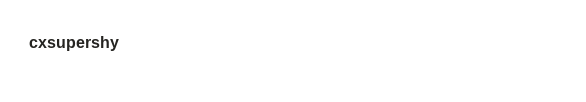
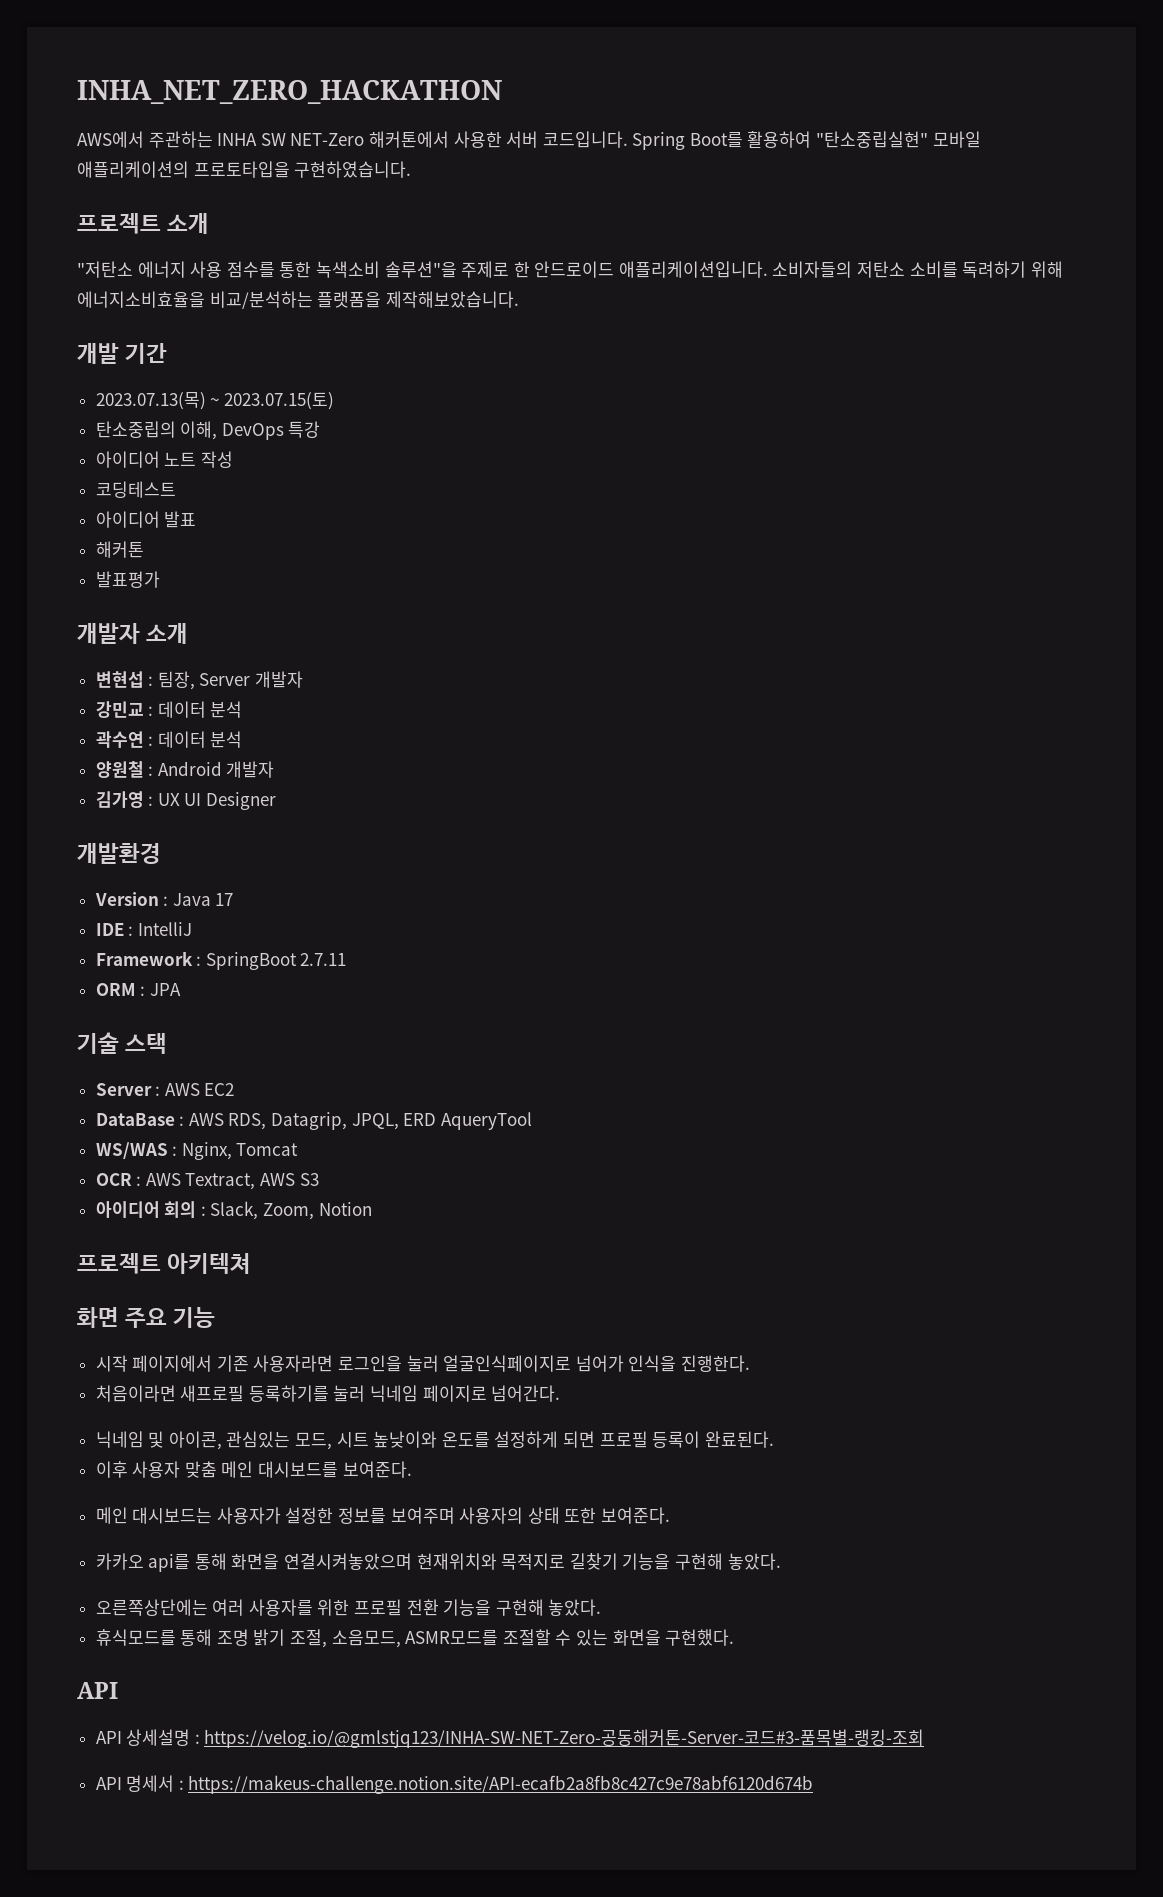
[29,36,119,51] cxsupershy -> [77,80,502,104] [77,131,981,150] [77,161,412,178] [77,213,210,234] [77,261,1063,278] [77,291,519,309] [77,343,168,364] [95,392,334,410] [95,421,321,440] [95,451,233,468] [95,481,176,498] [95,511,197,528] [95,541,144,558] [95,571,160,588] [77,623,189,644] [95,671,304,690] [95,701,243,718] [95,731,243,748] [95,761,275,778] [95,791,277,810] [77,843,161,864] [94,892,234,906] [95,922,192,936] [95,951,347,970] [95,983,181,996] [77,1032,168,1054] [95,1083,235,1096] [95,1112,532,1130] [95,1142,299,1160] [95,1173,319,1190] [95,1201,372,1220] [77,1253,252,1274] [77,1307,216,1328] [95,1355,751,1372] [95,1385,561,1402] [95,1431,774,1450] [95,1461,412,1478] [95,1507,671,1524] [95,1553,781,1572] [95,1599,602,1616] [95,1629,735,1648] [77,1682,118,1699] [95,1729,925,1748] [95,1775,814,1794] INHA_NET_ZERO_HACKATHON // AWS에서 주관하는 INHA SW NET-Zero 해커톤에서 사용한 서버 코드입니다. Spring Boot를 활용하여 "탄소중립실현" 모바일 애플리케이션의 프로토타입을 구현하였습니다. // 프로젝트 소개 // "저탄소 에너지 사용 점수를 통한 녹색소비 솔루션"을 주제로 한 안드로이드 애플리케이션입니다. 소비자들의 저탄소 소비를 독려하기 위해 에너지소비효율을 비교/분석하는 플랫폼을 제작해보았습니다. // 개발 기간 // 2023.07.13(목) ~ 2023.07.15(토) // 탄소중립의 이해, DevOps 특강 // 아이디어 노트 작성 // 코딩테스트 // 아이디어 발표 // 해커톤 // 발표평가 // 개발자 소개 // 변현섭 : 팀장, Server 개발자 // 강민교 : 데이터 분석 // 곽수연 : 데이터 분석 // 양원철 : Android 개발자 // 김가영 : UX UI Designer // 개발환경 // Version : Java 17 // IDE : IntelliJ // Framework : SpringBoot 2.7.11 // ORM : JPA // 기술 스택 // Server : AWS EC2 // DataBase : AWS RDS, Datagrip, JPQL, ERD AqueryTool // WS/WAS : Nginx, Tomcat // OCR : AWS Textract, AWS S3 // 아이디어 회의 : Slack, Zoom, Notion // 프로젝트 아키텍쳐 // 화면 주요 기능 // 시작 페이지에서 기존 사용자라면 로그인을 눌러 얼굴인식페이지로 넘어가 인식을 진행한다. // 처음이라면 새프로필 등록하기를 눌러 닉네임 페이지로 넘어간다. // 닉네임 및 아이콘, 관심있는 모드, 시트 높낮이와 온도를 설정하게 되면 프로필 등록이 완료된다. // 이후 사용자 맞춤 메인 대시보드를 보여준다. // 메인 대시보드는 사용자가 설정한 정보를 보여주며 사용자의 상태 또한 보여준다. // 카카오 api를 통해 화면을 연결시켜놓았으며 현재위치와 목적지로 길찾기 기능을 구현해 놓았다. // 오른쪽상단에는 여러 사용자를 위한 프로필 전환 기능을 구현해 놓았다. // 휴식모드를 통해 조명 밝기 조절, 소음모드, ASMR모드를 조절할 수 있는 화면을 구현했다. // API // API 상세설명 : https://velog.io/@gmlstjq123/INHA-SW-NET-Zero-공동해커톤-Server-코드#3-품목별-랭킹-조회 // API 명세서 : https://makeus-challenge.notion.site/API-ecafb2a8fb8c427c9e78abf6120d674b

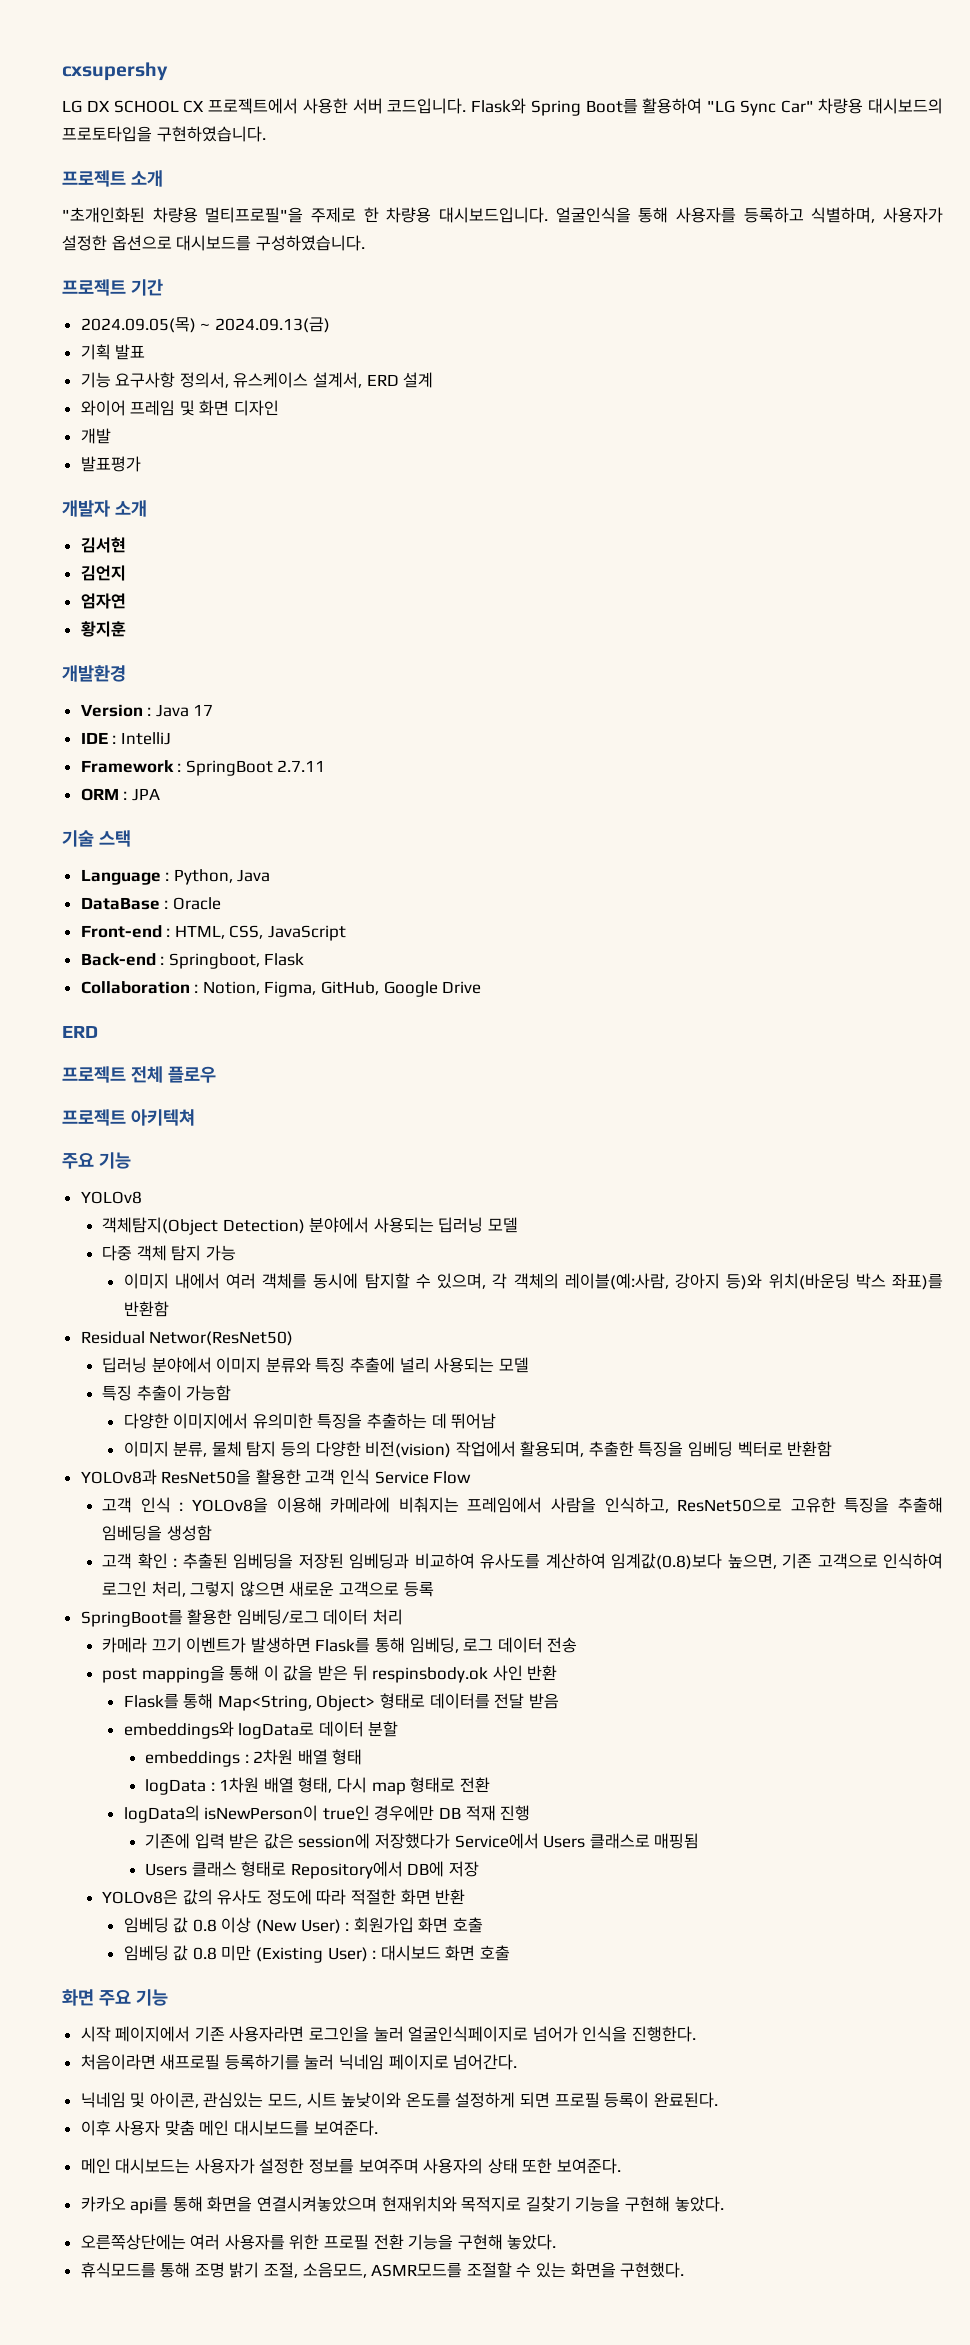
[77,80,502,104] [77,131,449,148] INHA_NET_ZERO_HACKATHON // AWS에서 주관하는 INHA SW NET-Zero 해커톤에서 -> [62,62,168,81] [62,98,298,114] cxsupershy // LG DX SCHOOL CX 프로젝트에서
(628, 139) none -> [471,98,526,114] Flask와
[816,131,981,148] [77,161,189,178] "탄소중립실현" 모바일 애플리케이션의 -> [707,98,943,116] "LG Sync Car" 차량용 대시보드의
[77,261,1063,278] [77,291,519,309] [77,343,168,364] [95,392,334,410] [95,421,321,440] [95,451,233,468] [95,481,176,498] [95,511,197,528] [95,541,144,558] [95,571,160,588] [77,623,189,644] [95,671,304,690] [95,701,243,718] [95,731,243,748] [95,761,275,778] [95,791,277,810] "저탄소 에너지 사용 점수를 통한 녹색소비 솔루션"을 주제로 한 안드로이드 애플리케이션입니다. 소비자들의 저탄소 소비를 독려하기 위해 에너지소비효율을 비교/분석하는 플랫폼을 제작해보았습니다. // 개발 기간 // 2023.07.13(목) ~ 2023.07.15(토) // 탄소중립의 이해, DevOps 특강 // 아이디어 노트 작성 // 코딩테스트 // 아이디어 발표 // 해커톤 // 발표평가 // 개발자 소개 // 변현섭 : 팀장, Server 개발자 // 강민교 : 데이터 분석 // 곽수연 : 데이터 분석 // 양원철 : Android 개발자 // 김가영 : UX UI Designer -> [62,207,943,223] [62,235,365,251] [62,279,163,296] [80,317,330,333] [80,344,146,360] [80,372,434,388] [80,400,280,416] [80,428,111,444] [80,456,141,472] [62,500,147,517] [80,537,126,553] [80,565,126,581] [80,593,126,609] [80,621,126,637] "초개인화된 차량용 멀티프로필"을 주제로 한 차량용 대시보드입니다. 얼굴인식을 통해 사용자를 등록하고 식별하며, 사용자가 설정한 옵션으로 대시보드를 구성하였습니다. // 프로젝트 기간 // 2024.09.05(목) ~ 2024.09.13(금) // 기획 발표 // 기능 요구사항 정의서, 유스케이스 설계서, ERD 설계 // 와이어 프레임 및 화면 디자인 // 개발 // 발표평가 // 개발자 소개 // 김서현 // 김언지 // 엄자연 // 황지훈
[95,1083,235,1096] [95,1112,532,1130] [95,1142,299,1160] [95,1173,319,1190] [95,1201,372,1220] [77,1253,252,1274] Server : AWS EC2 // DataBase : AWS RDS, Datagrip, JPQL, ERD AqueryTool // WS/WAS : Nginx, Tomcat // OCR : AWS Textract, AWS S3 // 아이디어 회의 : Slack, Zoom, Notion // 프로젝트 아키텍쳐 -> [80,869,271,885] [80,897,221,910] [80,925,347,941] [80,953,305,969] [80,981,482,997] [62,1026,98,1038] [62,1066,216,1083] [62,1109,195,1126] [62,1152,131,1169] [80,1191,142,1204] [102,1217,519,1235] [102,1245,236,1261] [123,1273,944,1290] [123,1301,169,1317] [80,1331,294,1346] [102,1357,529,1373] [102,1385,232,1401] [123,1413,497,1429] [123,1441,833,1458] [80,1469,472,1485] [102,1497,943,1513] [102,1525,212,1541] [102,1553,944,1570] [102,1581,434,1597] [80,1609,404,1627] [102,1637,578,1653] [102,1665,558,1683] [123,1693,559,1711] [123,1721,399,1739] [144,1749,363,1767] [144,1777,490,1795] [123,1805,531,1823] [144,1833,700,1849] [144,1861,479,1879] [102,1889,466,1905] [123,1917,483,1934] [123,1945,510,1963] Language : Python, Java // DataBase : Oracle // Front-end : HTML, CSS, JavaScript // Back-end : Springboot, Flask // Collaboration : Notion, Figma, GitHub, Google Drive // ERD // 프로젝트 전체 플로우 // 프로젝트 아키텍쳐 // 주요 기능 // YOLOv8 // 객체탐지(Object Detection) 분야에서 사용되는 딥러닝 모델 // 다중 객체 탐지 가능 // 이미지 내에서 여러 객체를 동시에 탐지할 수 있으며, 각 객체의 레이블(예:사람, 강아지 등)와 위치(바운딩 박스 좌표)를 반환함 // Residual Networ(ResNet50) // 딥러닝 분야에서 이미지 분류와 특징 추출에 널리 사용되는 모델 // 특징 추출이 가능함 // 다양한 이미지에서 유의미한 특징을 추출하는 데 뛰어남 // 이미지 분류, 물체 탐지 등의 다양한 비전(vision) 작업에서 활용되며, 추출한 특징을 임베딩 벡터로 반환함 // YOLOv8과 ResNet50을 활용한 고객 인식 Service Flow // 고객 인식 : YOLOv8을 이용해 카메라에 비춰지는 프레임에서 사람을 인식하고, ResNet50으로 고유한 특징을 추출해 임베딩을 생성함 // 고객 확인 : 추출된 임베딩을 저장된 임베딩과 비교하여 유사도를 계산하여 임계값(0.8)보다 높으면, 기존 고객으로 인식하여 로그인 처리, 그렇지 않으면 새로운 고객으로 등록 // SpringBoot를 활용한 임베딩/로그 데이터 처리 // 카메라 끄기 이벤트가 발생하면 Flask를 통해 임베딩, 로그 데이터 전송 // post mapping을 통해 이 값을 받은 뒤 respinsbody.ok 사인 반환 // Flask를 통해 Map<String, Object> 형태로 데이터를 전달 받음 // embeddings와 logData로 데이터 분할 // embeddings : 2차원 배열 형태 // logData : 1차원 배열 형태, 다시 map 형태로 전환 // logData의 isNewPerson이 true인 경우에만 DB 적재 진행 // 기존에 입력 받은 값은 session에 저장했다가 Service에서 Users 클래스로 매핑됨 // Users 클래스 형태로 Repository에서 DB에 저장 // YOLOv8은 값의 유사도 정도에 따라 적절한 화면 반환 // 임베딩 값 0.8 이상 (New User) : 회원가입 화면 호출 // 임베딩 값 0.8 미만 (Existing User) : 대시보드 화면 호출
[77,1682,118,1699] [95,1729,925,1748] [95,1775,814,1794] // API // API 상세설명 : https://velog.io/@gmlstjq123/INHA-SW-NET-Zero-공동해커톤-Server-코드#3-품목별-랭킹-조회 // API 명세서 : https://makeus-challenge.notion.site/API-ecafb2a8fb8c427c9e78abf6120d674b -> (685, 2270) none

